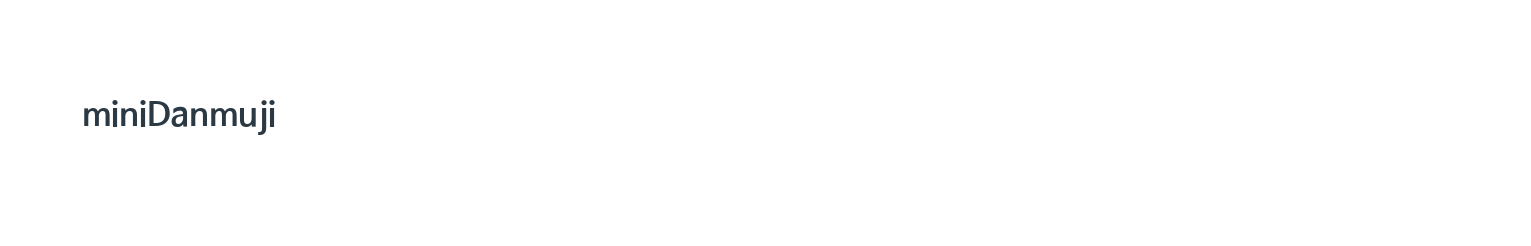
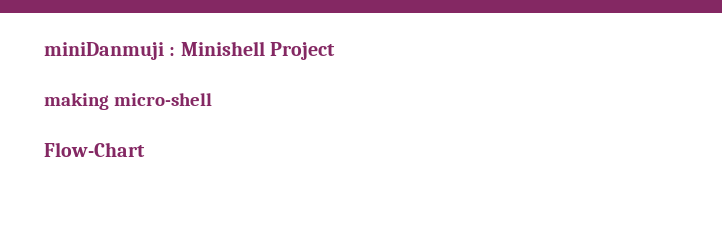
(276, 118) none -> [169,41,335,60] [44,93,212,110] [44,142,145,157] : Minishell Project // making micro-shell // Flow-Chart

